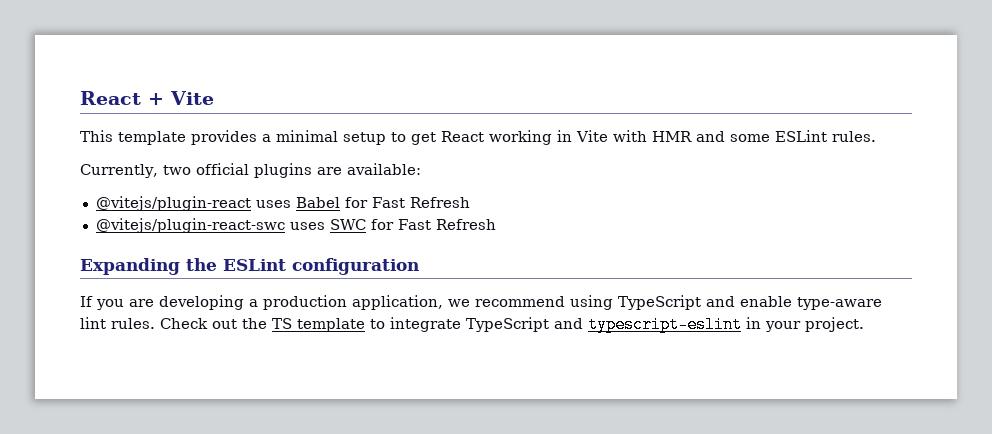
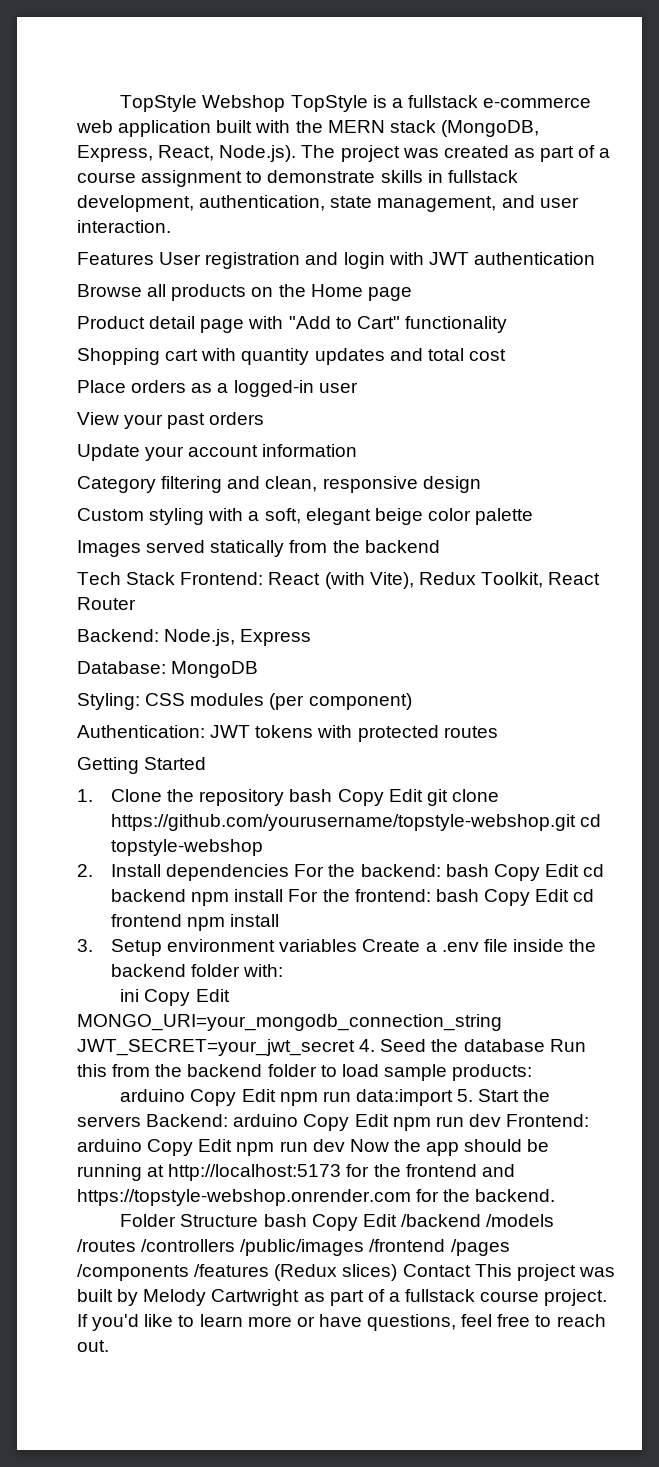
[80,91,214,105] [80,130,876,145] [80,163,421,178] [95,196,470,211] [95,218,496,233] [80,258,419,275] [80,295,882,310] [80,316,864,333] React + Vite // This template provides a minimal setup to get React working in Vite with HMR and some ESLint rules. // Currently, two official plugins are available: // @vitejs/plugin-react uses Babel for Fast Refresh // @vitejs/plugin-react-swc uses SWC for Fast Refresh // Expanding the ESLint configuration // If you are developing a production application, we recommend using TypeScript and enable type-aware lint rules. Check out the TS template to integrate TypeScript and typescript-eslint in your project. -> [120,95,592,112] [76,120,539,137] [77,145,611,162] [77,170,518,187] [77,195,579,212] [77,220,171,233] [77,252,595,269] [77,284,412,301] [77,316,507,333] [77,348,506,365] [77,380,358,397] [77,412,265,429] [77,444,358,461] [77,476,481,493] [77,508,534,525] [77,540,440,557] [77,572,601,589] [77,597,136,610] [77,629,312,646] [77,661,259,678] [77,693,412,710] [77,725,498,742] [77,757,207,774] [77,789,500,806] [111,814,602,831] [111,839,264,856] [77,864,605,881] [111,889,595,906] [111,914,280,931] [77,939,597,956] [111,964,284,977] [120,989,230,1006] [77,1014,502,1031] [77,1039,586,1056] [77,1064,533,1081] [120,1089,551,1106] [77,1114,590,1131] [77,1139,550,1156] [77,1164,515,1181] [77,1189,556,1206] [120,1214,555,1231] [77,1239,510,1256] [77,1264,615,1281] [77,1289,608,1306] [77,1314,606,1331] [77,1340,109,1352] TopStyle Webshop TopStyle is a fullstack e-commerce web application built with the MERN stack (MongoDB, Express, React, Node.js). The project was created as part of a course assignment to demonstrate skills in fullstack development, authentication, state management, and user interaction. // Features User registration and login with JWT authentication // Browse all products on the Home page // Product detail page with "Add to Cart" functionality // Shopping cart with quantity updates and total cost // Place orders as a logged-in user // View your past orders // Update your account information // Category filtering and clean, responsive design // Custom styling with a soft, elegant beige color palette // Images served statically from the backend // Tech Stack Frontend: React (with Vite), Redux Toolkit, React Router // Backend: Node.js, Express // Database: MongoDB // Styling: CSS modules (per component) // Authentication: JWT tokens with protected routes // Getting Started // 1. Clone the repository bash Copy Edit git clone https://github.com/yourusername/topstyle-webshop.git cd topstyle-webshop // 2. Install dependencies For the backend: bash Copy Edit cd backend npm install For the frontend: bash Copy Edit cd frontend npm install // 3. Setup environment variables Create a .env file inside the backend folder with: // ini Copy Edit MONGO_URI=your_mongodb_connection_string JWT_SECRET=your_jwt_secret 4. Seed the database Run this from the backend folder to load sample products: // arduino Copy Edit npm run data:import 5. Start the servers Backend: arduino Copy Edit npm run dev Frontend: arduino Copy Edit npm run dev Now the app should be running at http://localhost:5173 for the frontend and https://topstyle-webshop.onrender.com for the backend. // Folder Structure bash Copy Edit /backend /models /routes /controllers /public/images /frontend /pages /components /features (Redux slices) Contact This project was built by Melody Cartwright as part of a fullstack course project. If you'd like to learn more or have questions, feel free to reach out.

